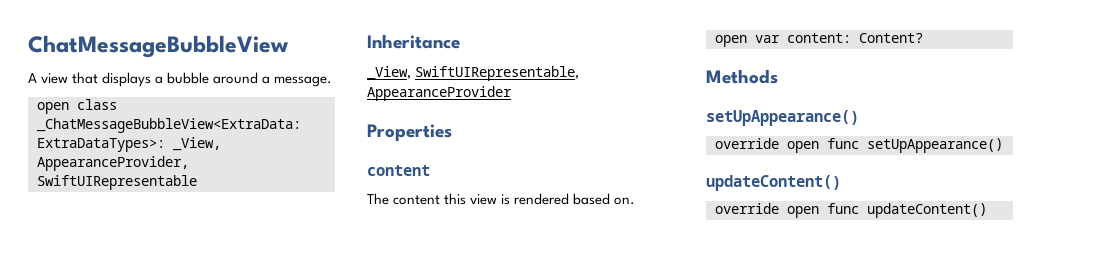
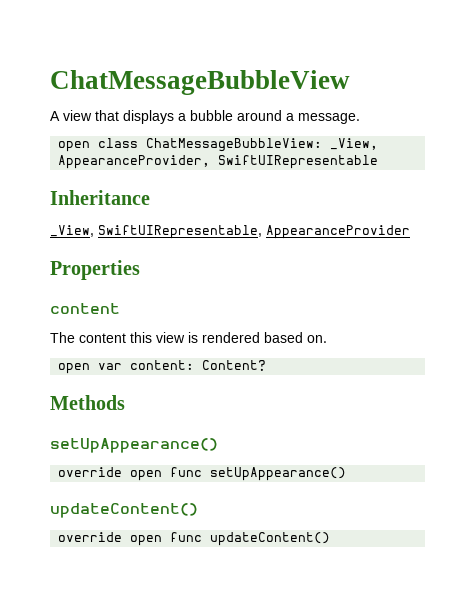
[37,118,301,133] [37,138,165,152] _ChatMessageBubbleView<ExtraData: ExtraDataTypes>: -> [146,138,323,152] ChatMessageBubbleView:

